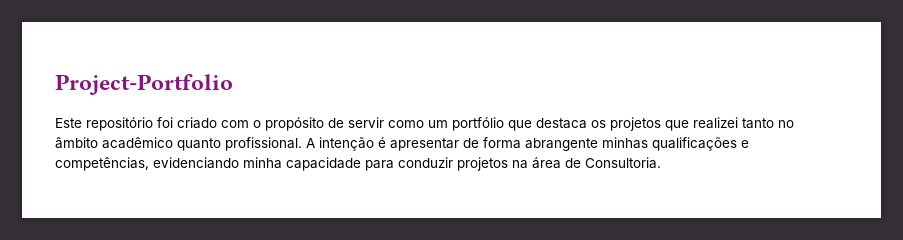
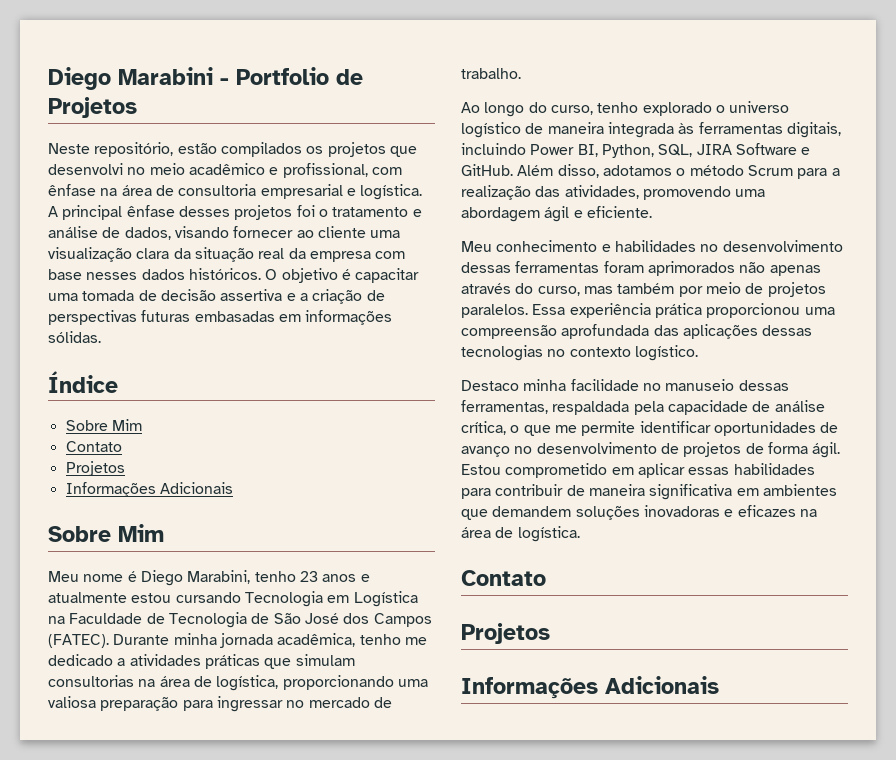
[55,74,233,95] [55,117,794,131] [55,137,749,151] [55,157,661,171] Project-Portfolio // Este repositório foi criado com o propósito de servir como um portfólio que destaca os projetos que realizei tanto no âmbito acadêmico quanto profissional. A intenção é apresentar de forma abrangente minhas qualificações e competências, evidenciando minha capacidade para conduzir projetos na área de Consultoria. -> [48,67,363,90] [48,97,137,118] [48,142,417,157] [48,163,402,178] [48,184,423,200] [48,205,422,220] [48,226,401,240] [48,247,406,262] [48,268,420,283] [48,289,385,304] [48,310,393,325] [48,331,101,343] [48,371,118,393] [65,419,142,431] [65,441,122,452] [65,461,125,476] [65,482,233,497] [48,524,164,542] [48,570,370,586] [48,591,418,607] [48,612,432,628] [48,633,427,648] [48,654,355,669] [48,675,428,691] [48,696,392,712] [461,68,521,79] [461,101,790,117] [461,122,841,138] [461,143,811,158] [461,164,840,179] [461,185,766,200] [461,206,652,222] [461,240,843,252] [461,261,821,276] [461,282,826,297] [461,303,835,318] [461,324,813,339] [461,345,698,361] [461,379,789,391] [461,400,825,415] [461,421,839,436] [461,442,841,458] [461,463,815,478] [461,484,837,500] [461,505,817,520] [461,526,580,542] [461,570,546,586] [461,623,550,644] [461,676,719,699] Diego Marabini - Portfolio de Projetos // Neste repositório, estão compilados os projetos que desenvolvi no meio acadêmico e profissional, com ênfase na área de consultoria empresarial e logística. A principal ênfase desses projetos foi o tratamento e análise de dados, visando fornecer ao cliente uma visualização clara da situação real da empresa com base nesses dados históricos. O objetivo é capacitar uma tomada de decisão assertiva e a criação de perspectivas futuras embasadas em informações sólidas. // Índice // Sobre Mim // Contato // Projetos // Informações Adicionais // Sobre Mim // Meu nome é Diego Marabini, tenho 23 anos e atualmente estou cursando Tecnologia em Logística na Faculdade de Tecnologia de São José dos Campos (FATEC). Durante minha jornada acadêmica, tenho me dedicado a atividades práticas que simulam consultorias na área de logística, proporcionando uma valiosa preparação para ingressar no mercado de trabalho. // Ao longo do curso, tenho explorado o universo logístico de maneira integrada às ferramentas digitais, incluindo Power BI, Python, SQL, JIRA Software e GitHub. Além disso, adotamos o método Scrum para a realização das atividades, promovendo uma abordagem ágil e eficiente. // Meu conhecimento e habilidades no desenvolvimento dessas ferramentas foram aprimorados não apenas através do curso, mas também por meio de projetos paralelos. Essa experiência prática proporcionou uma compreensão aprofundada das aplicações dessas tecnologias no contexto logístico. // Destaco minha facilidade no manuseio dessas ferramentas, respaldada pela capacidade de análise crítica, o que me permite identificar oportunidades de avanço no desenvolvimento de projetos de forma ágil. Estou comprometido em aplicar essas habilidades para contribuir de maneira significativa em ambientes que demandem soluções inovadoras e eficazes na área de logística. // Contato // Projetos // Informações Adicionais

